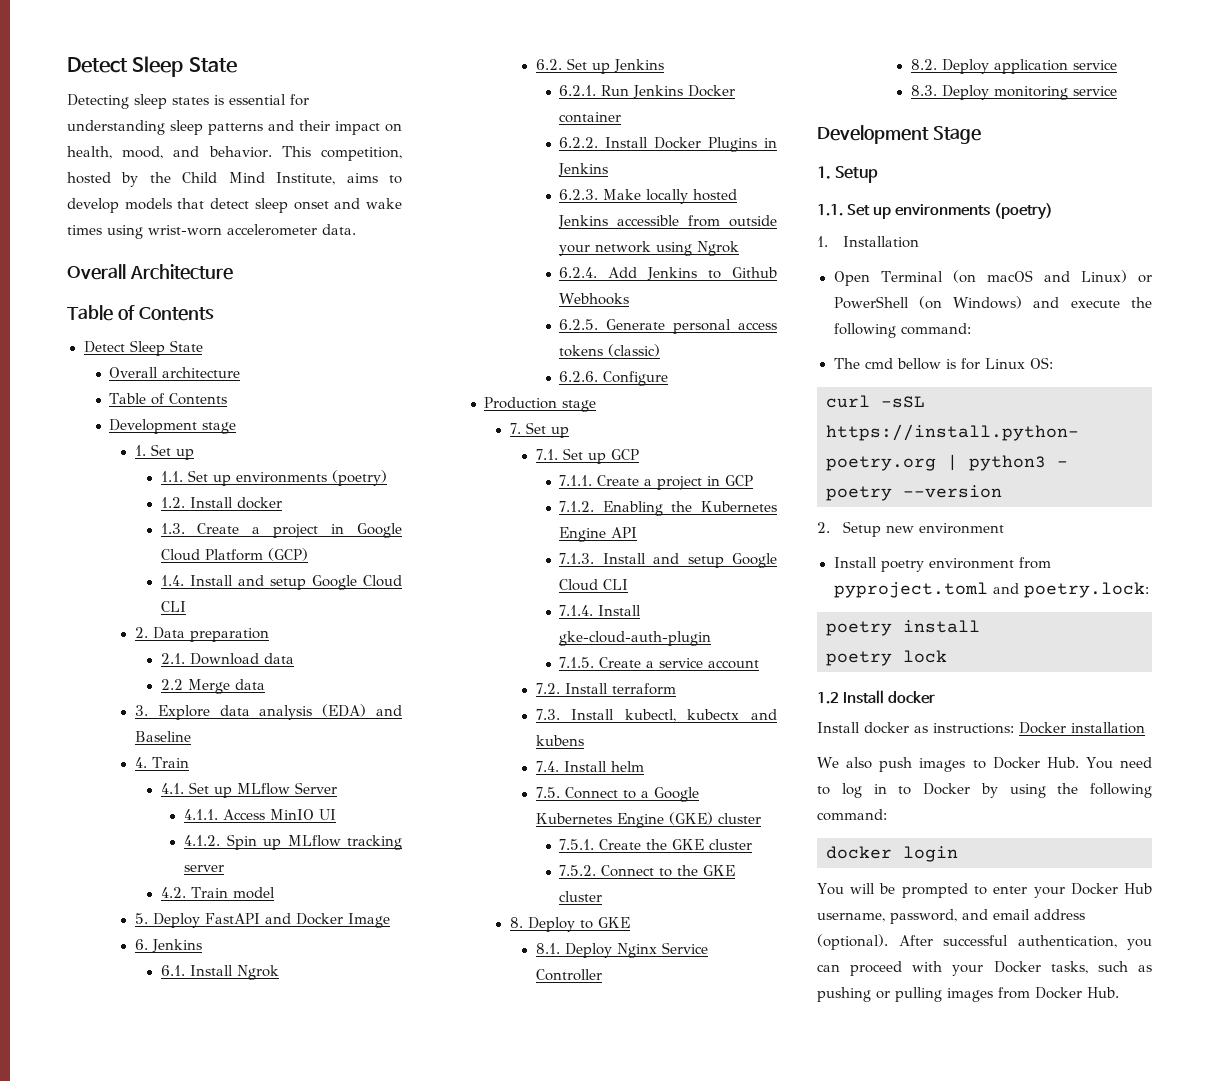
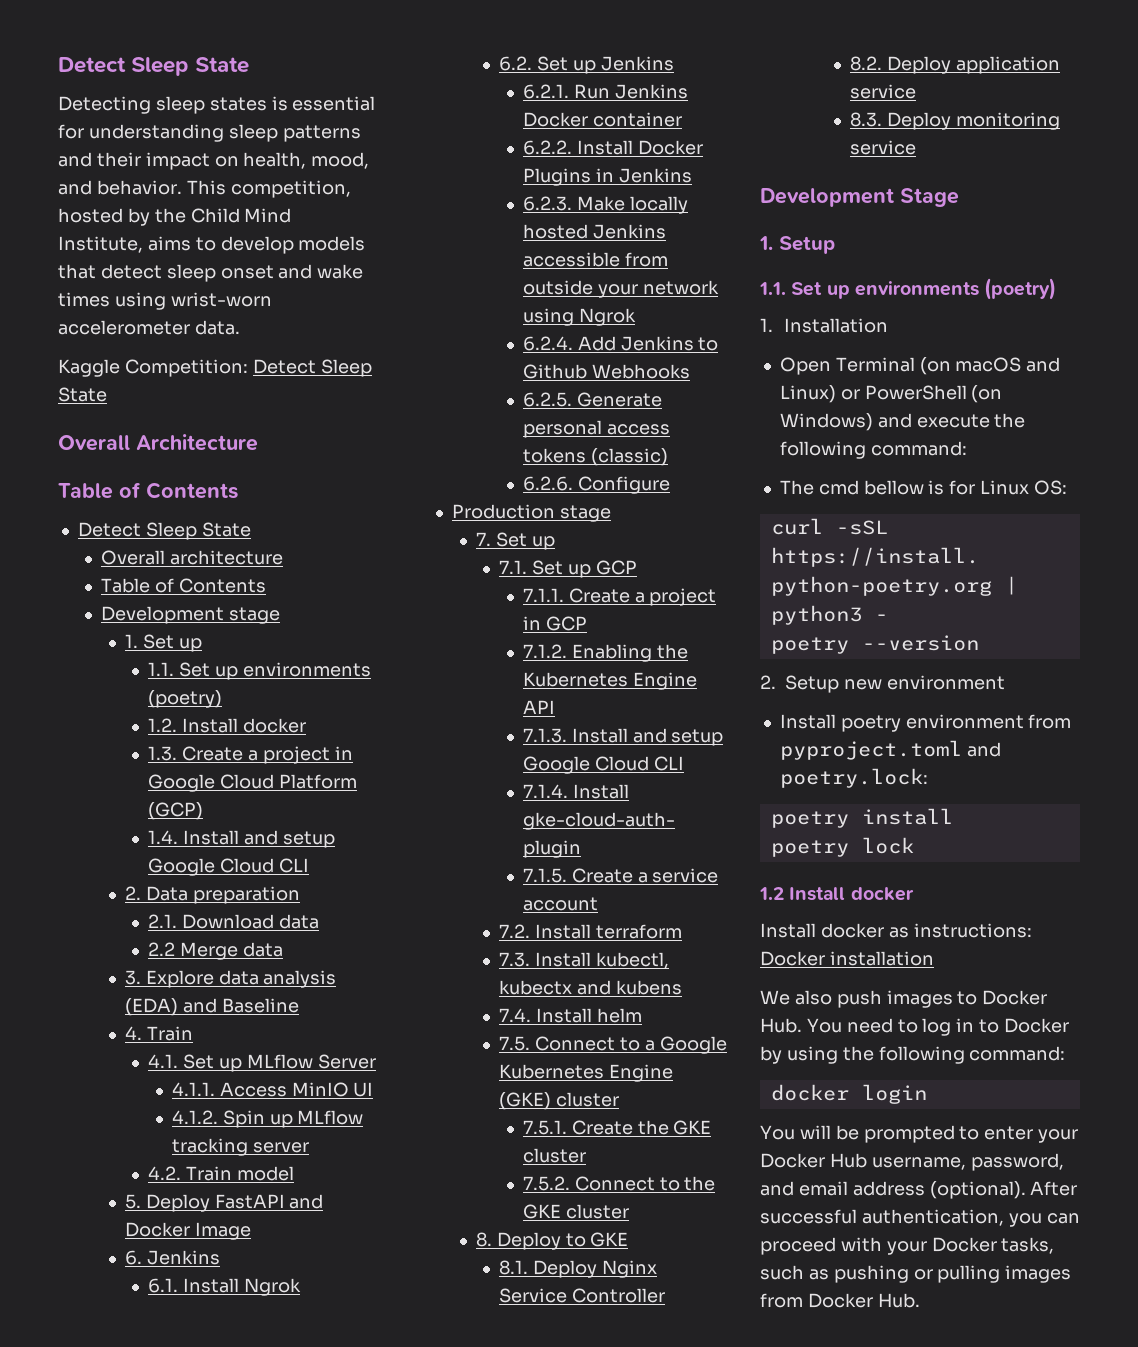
(356, 229) none -> [58,359,372,377] [58,387,107,402] // Kaggle Competition: Detect Sleep State

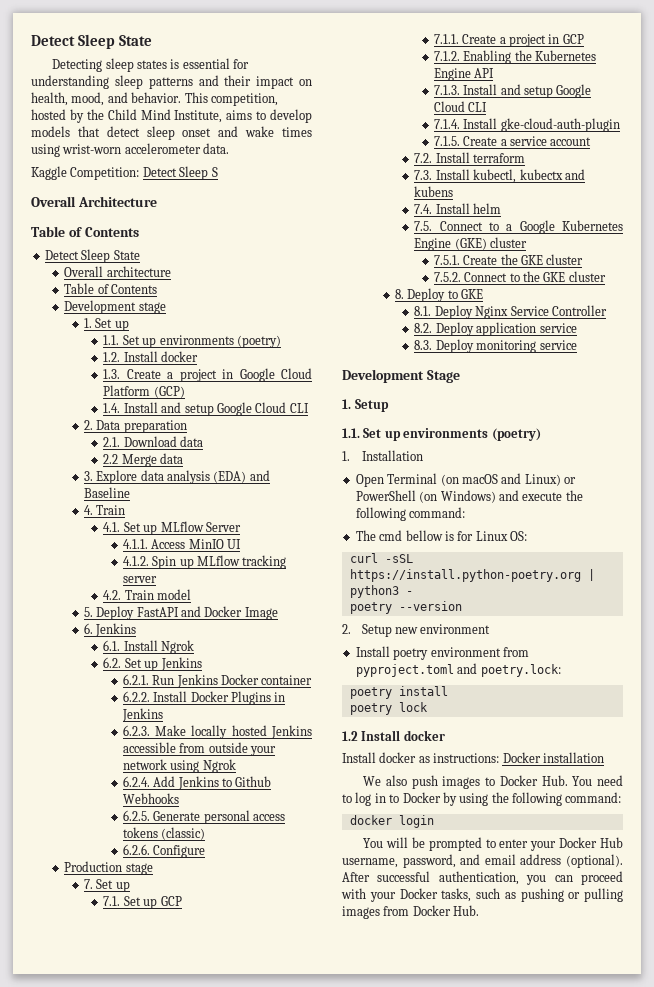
[58,387,107,402] State -> [211,167,218,177] S

